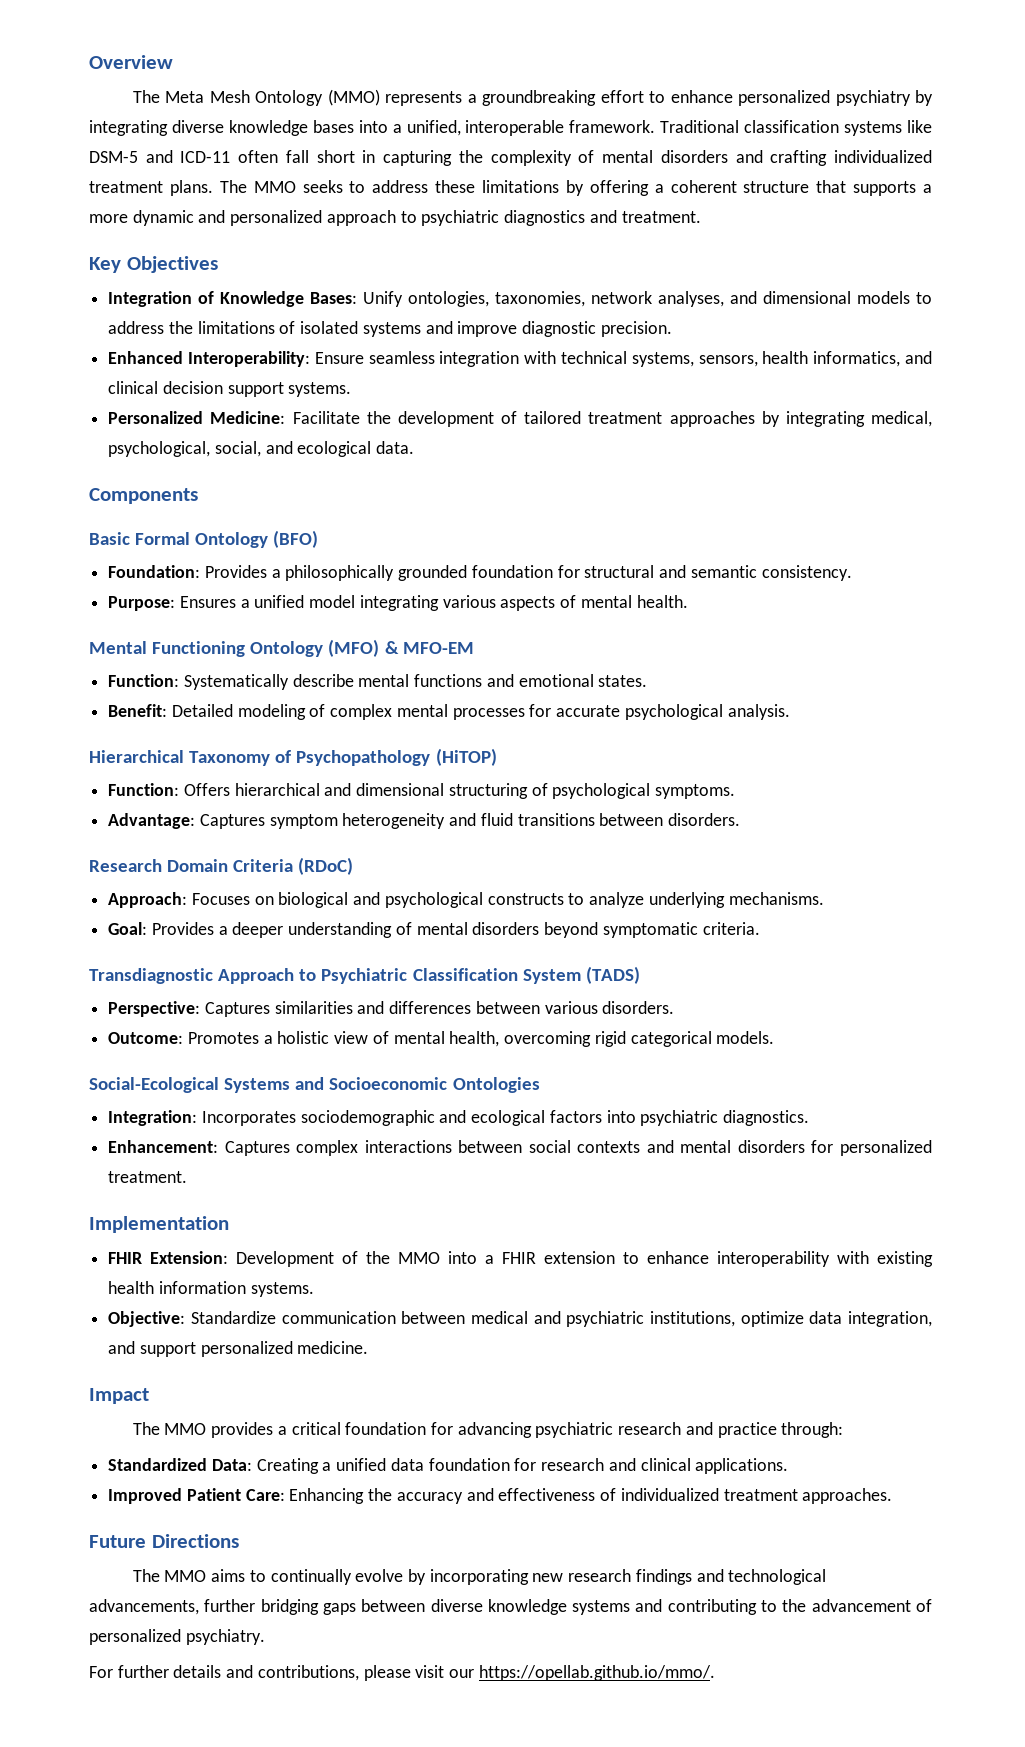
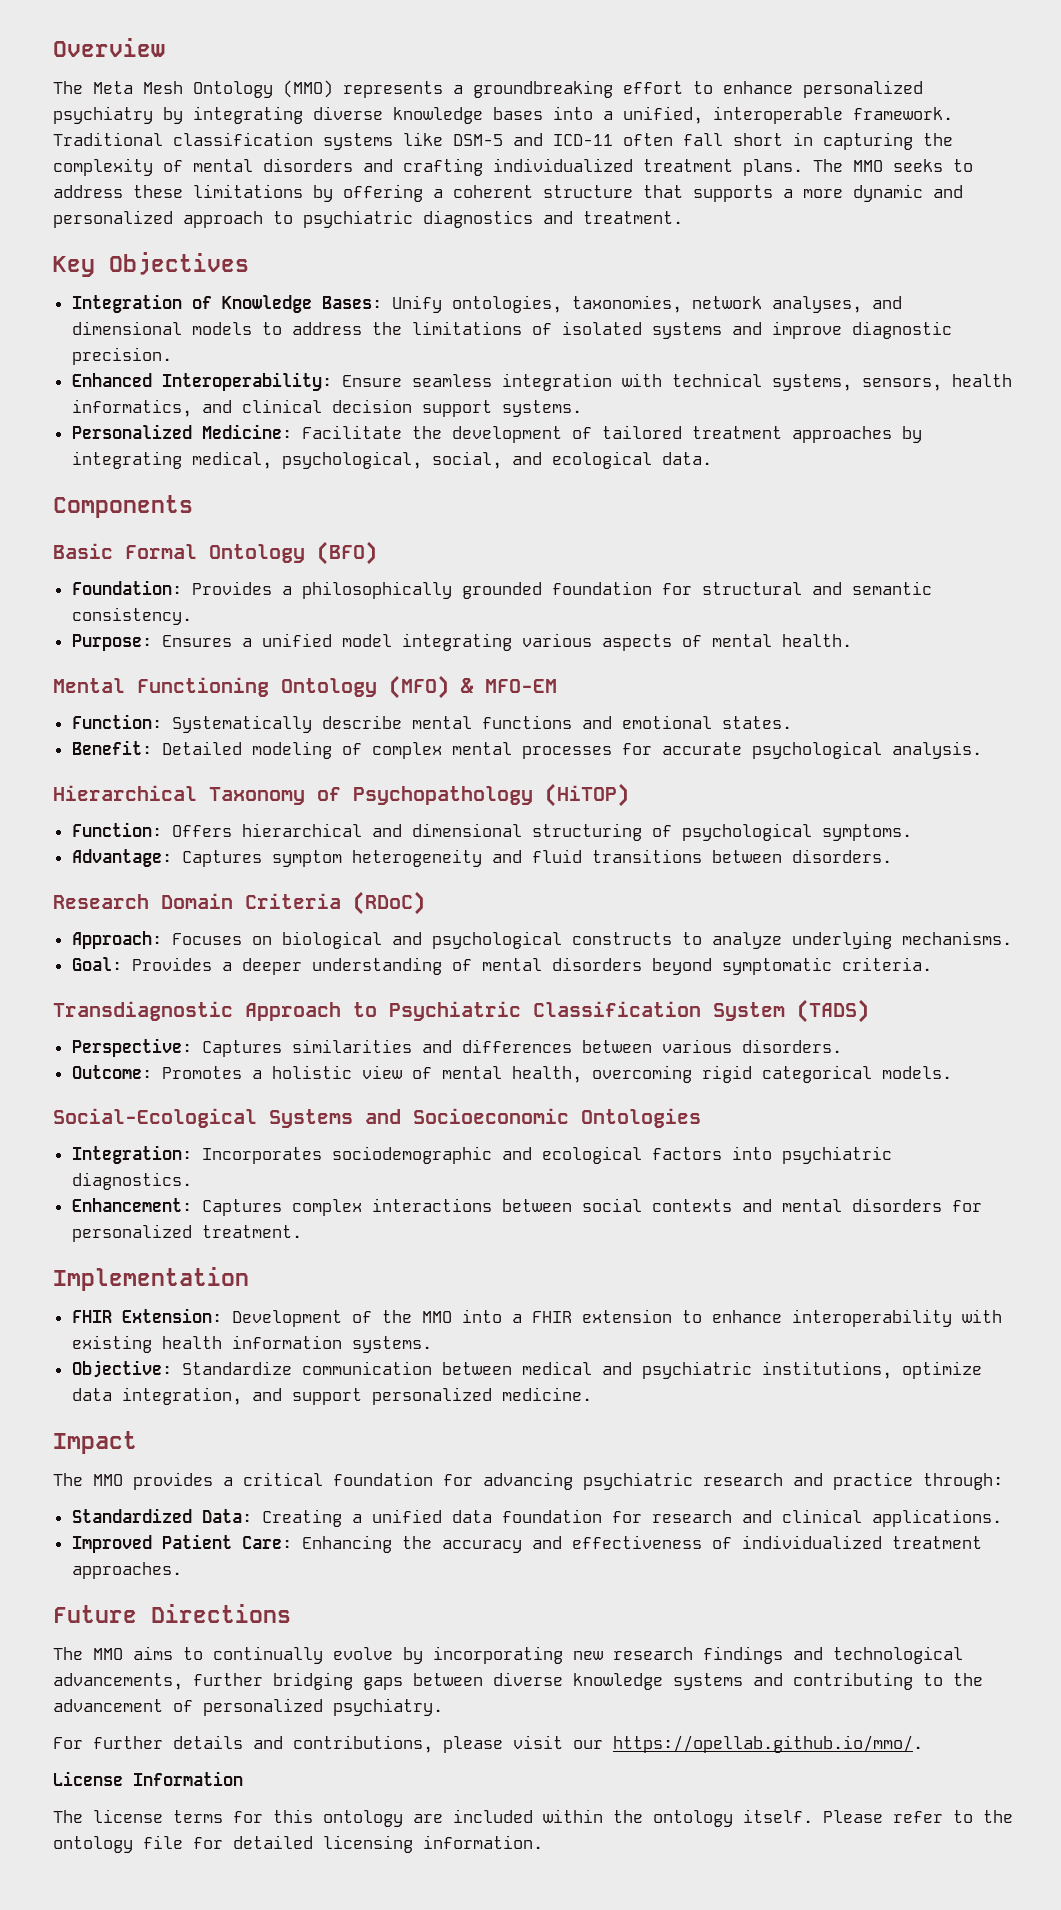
(715, 1673) none -> [53,1771,243,1786] [53,1809,1013,1827] [53,1835,543,1853] // License Information // The license terms for this ontology are included within the ontology itself. Please refer to the ontology file for detailed licensing information.

